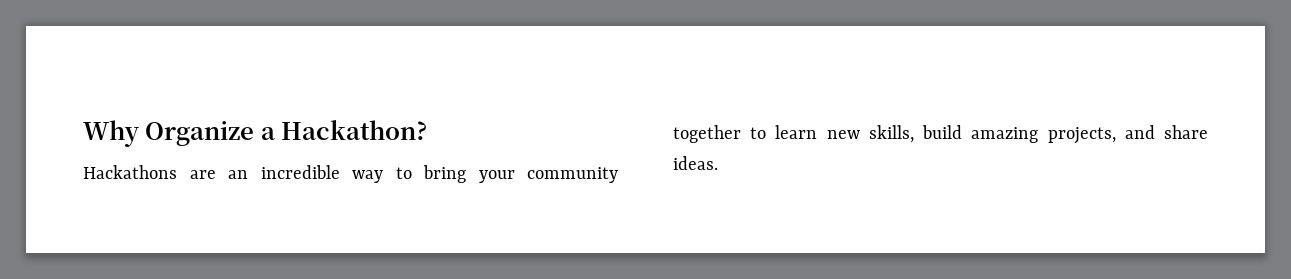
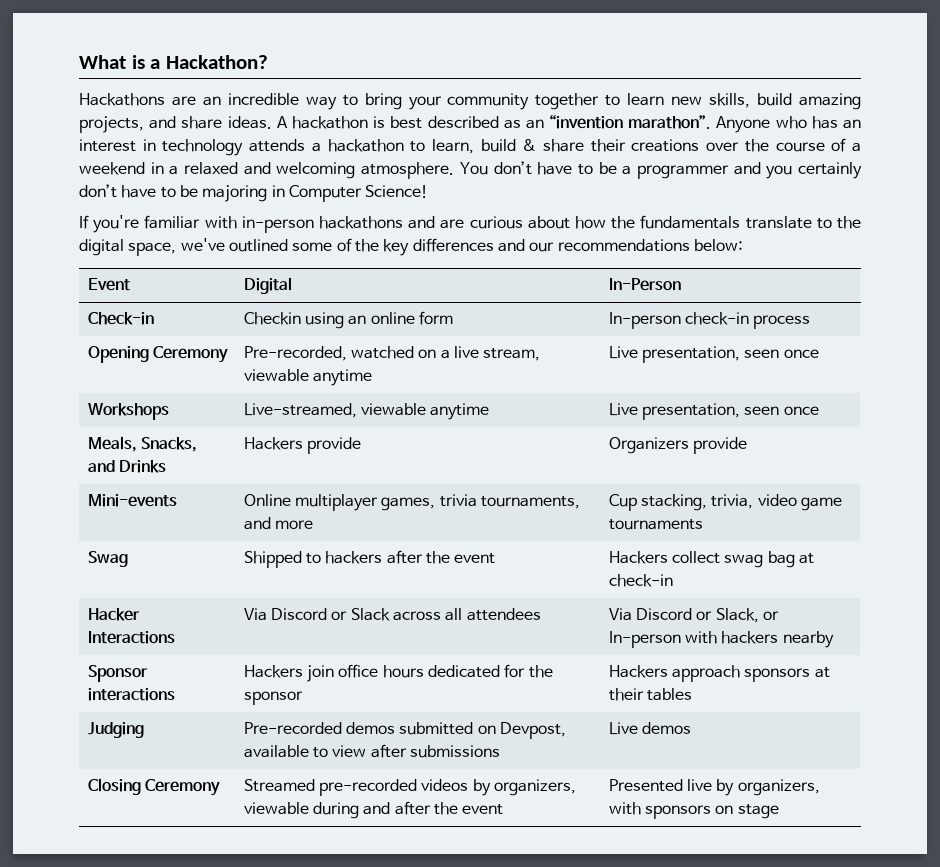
[83,120,255,147] Why Organize -> [79,55,145,69] What is
(718, 163) none -> [276,114,861,133] [79,138,862,156] [79,161,862,179] [79,184,429,202] [79,215,862,233] [79,238,743,256] [87,278,130,291] [243,277,292,294] [608,278,681,291] [87,312,154,325] [243,311,453,329] [608,312,811,329] [87,346,229,363] [243,346,541,361] [243,369,373,386] [608,346,819,363] [87,403,169,420] [243,403,490,420] [608,403,819,420] [87,436,198,452] [87,460,167,473] [243,437,362,454] [608,437,748,454] [87,494,177,507] [243,494,580,511] [243,517,314,530] [608,494,842,511] [608,519,703,530] [87,551,128,567] [243,550,496,568] [608,551,814,568] [608,574,673,587] [87,608,140,621] [87,631,175,644] [243,608,541,621] [608,608,779,623] [608,631,834,648] [87,665,148,682] [87,688,175,701] [243,664,553,682] [243,691,303,705] [608,665,830,682] [608,688,693,701] [87,722,144,738] [243,722,566,739] [243,744,500,758] [608,722,692,735] [87,778,221,796] [243,779,576,796] [243,801,504,819] [608,779,820,796] [608,802,779,819] A hackathon is best described as an “invention marathon”. Anyone who has an interest in technology attends a hackathon to learn, build & share their creations over the course of a weekend in a relaxed and welcoming atmosphere. You don’t have to be a programmer and you certainly don’t have to be majoring in Computer Science! // If you're familiar with in-person hackathons and are curious about how the fundamentals translate to the digital space, we've outlined some of the key differences and our recommendations below: // Event | Digital | In-Person // Check-in | Checkin using an online form | In-person check-in process // Opening Ceremony | Pre-recorded, watched on a live stream, viewable anytime | Live presentation, seen once // Workshops | Live-streamed, viewable anytime | Live presentation, seen once // Meals, Snacks, and Drinks | Hackers provide | Organizers provide // Mini-events | Online multiplayer games, trivia tournaments, and more | Cup stacking, trivia, video game tournaments // Swag | Shipped to hackers after the event | Hackers collect swag bag at check-in // Hacker Interactions | Via Discord or Slack across all attendees | Via Discord or Slack, or In-person with hackers nearby // Sponsor interactions | Hackers join office hours dedicated for the sponsor | Hackers approach sponsors at their tables // Judging | Pre-recorded demos submitted on Devpost, available to view after submissions | Live demos // Closing Ceremony | Streamed pre-recorded videos by organizers, viewable during and after the event | Presented live by organizers, with sponsors on stage

